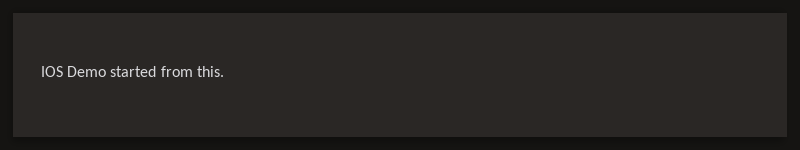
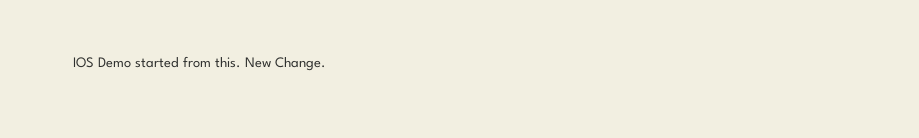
(224, 71) none -> [245,57,326,71] New Change.

